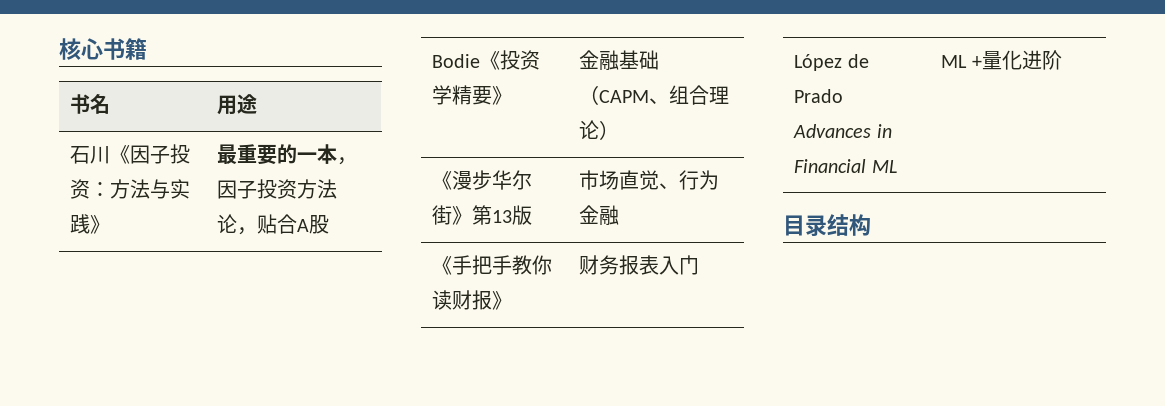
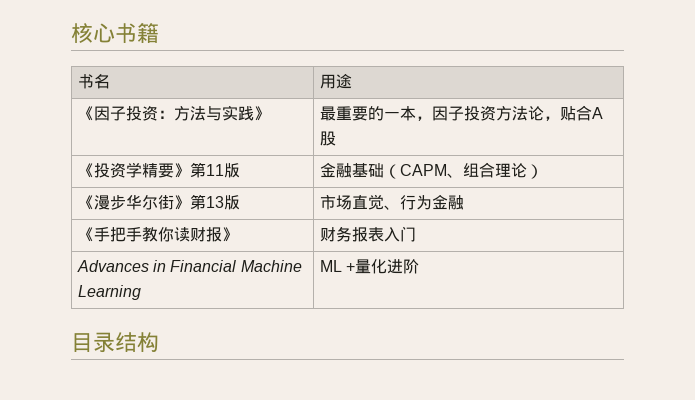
[70,146,111,164] 石川 -> (352, 81) none
[432,54,481,68] Bodie -> (336, 138) none
(513, 95) none -> [189,162,240,178] 第11版
[794,54,869,71] [794,89,844,103] López de Prado -> (416, 234) none
[871,160,897,173] ML -> [240,260,302,272] [77,285,141,300] Machine Learning

